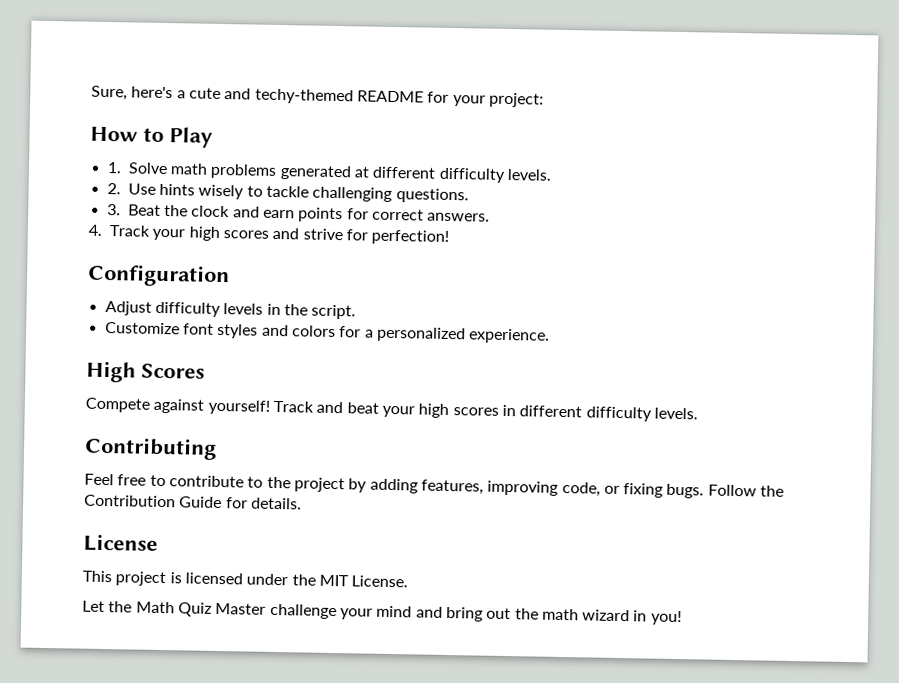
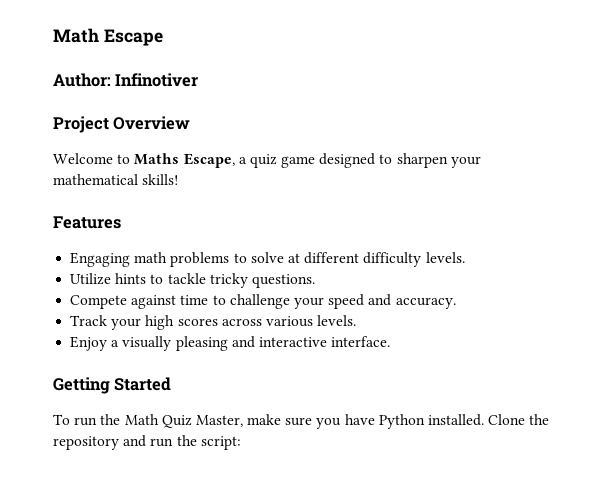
[91,85,544,108] [90,126,213,148] [106,161,352,181] Sure, here's a cute and techy-themed README for your project: // How to Play // 1. Solve math problems generated -> [53,28,163,46] [53,73,199,87] [53,116,191,133] [53,153,481,168] [53,174,179,185] [53,216,121,229] [70,252,284,267] Math Escape // Author: Infinotiver // Project Overview // Welcome to Maths Escape, a quiz game designed to sharpen your mathematical skills! // Features // Engaging math problems to solve
[106,182,245,200] 2. Use hints wisely -> [70,273,147,285] Utilize hints
[312,186,393,202] challenging -> [209,273,248,288] tricky
[106,203,491,223] [88,224,450,245] [87,263,230,288] [104,300,357,320] [104,321,551,344] [86,360,205,383] [85,397,698,422] [84,436,217,460] [84,473,785,499] [84,494,302,510] [83,533,158,552] [82,570,409,588] [82,600,682,626] 3. Beat the clock and earn points for correct answers. // 4. Track your high scores and strive for perfection! // Configuration // Adjust difficulty levels in the script. // Customize font styles and colors for a personalized experience. // High Scores // Compete against yourself! Track and beat your high scores in different difficulty levels. // Contributing // Feel free to contribute to the project by adding features, improving code, or fixing bugs. Follow the Contribution Guide for details. // License // This project is licensed under the MIT License. // Let the Math Quiz Master challenge your mind and bring out the math wizard in you! -> [70,294,456,309] [70,315,357,330] [70,336,391,351] [53,377,172,394] [53,414,550,429] [53,435,241,450] Compete against time to challenge your speed and accuracy. // Track your high scores across various levels. // Enjoy a visually pleasing and interactive interface. // Getting Started // To run the Math Quiz Master, make sure you have Python installed. Clone the repository and run the script:

